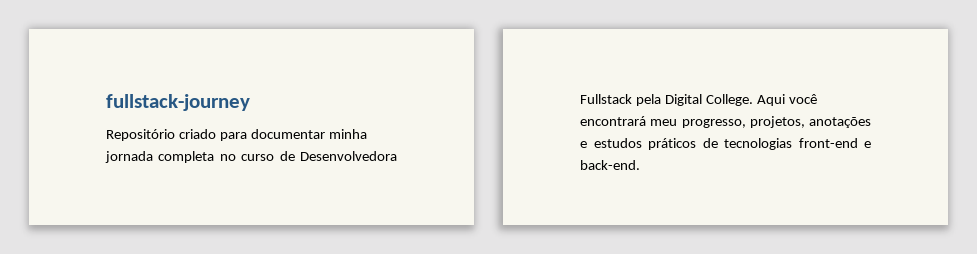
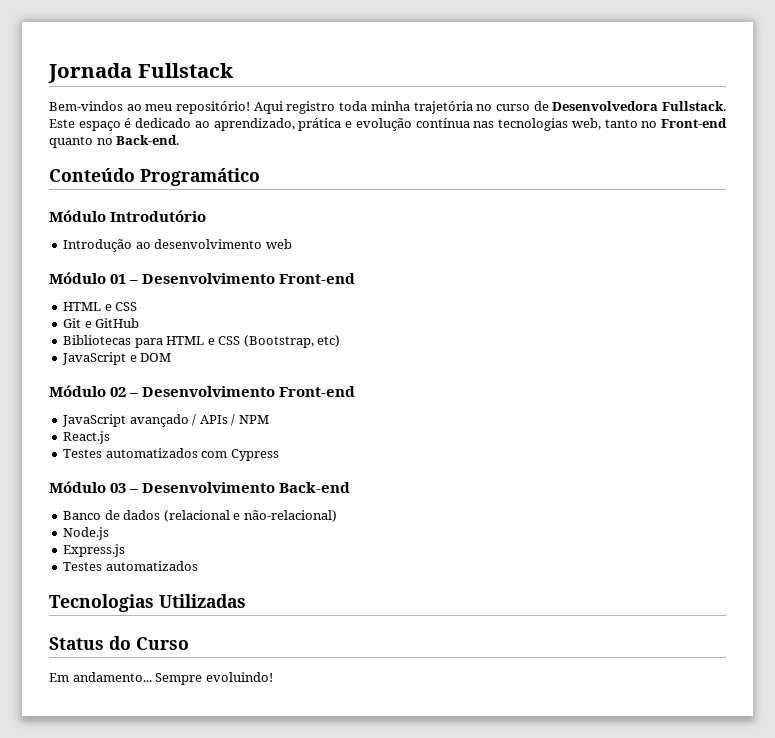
[106,94,250,111] [106,129,367,141] [105,151,397,163] [580,94,817,106] [580,116,871,128] [580,138,871,150] [580,160,640,170] fullstack-journey // Repositório criado para documentar minha jornada completa no curso de Desenvolvedora Fullstack pela Digital College. Aqui você encontrará meu progresso, projetos, anotações e estudos práticos de tecnologias front-end e back-end. -> [48,63,234,83] [49,101,726,114] [49,118,728,131] [49,135,180,148] [49,168,260,186] [49,210,207,222] [63,239,292,252] [49,272,356,284] [63,302,138,311] [63,318,140,328] [63,335,341,348] [62,352,172,365] [49,385,356,397] [62,414,269,427] [63,431,111,444] [63,448,279,461] [49,481,351,493] [63,510,337,522] [63,527,110,540] [63,544,126,557] [63,561,198,571] [49,594,246,612] [49,636,189,650] [49,672,273,685] Jornada Fullstack // Bem-vindos ao meu repositório! Aqui registro toda minha trajetória no curso de Desenvolvedora Fullstack. Este espaço é dedicado ao aprendizado, prática e evolução contínua nas tecnologias web, tanto no Front-end quanto no Back-end. // Conteúdo Programático // Módulo Introdutório // Introdução ao desenvolvimento web // Módulo 01 – Desenvolvimento Front-end // HTML e CSS // Git e GitHub // Bibliotecas para HTML e CSS (Bootstrap, etc) // JavaScript e DOM // Módulo 02 – Desenvolvimento Front-end // JavaScript avançado / APIs / NPM // React.js // Testes automatizados com Cypress // Módulo 03 – Desenvolvimento Back-end // Banco de dados (relacional e não-relacional) // Node.js // Express.js // Testes automatizados // Tecnologias Utilizadas // Status do Curso // Em andamento... Sempre evoluindo!

